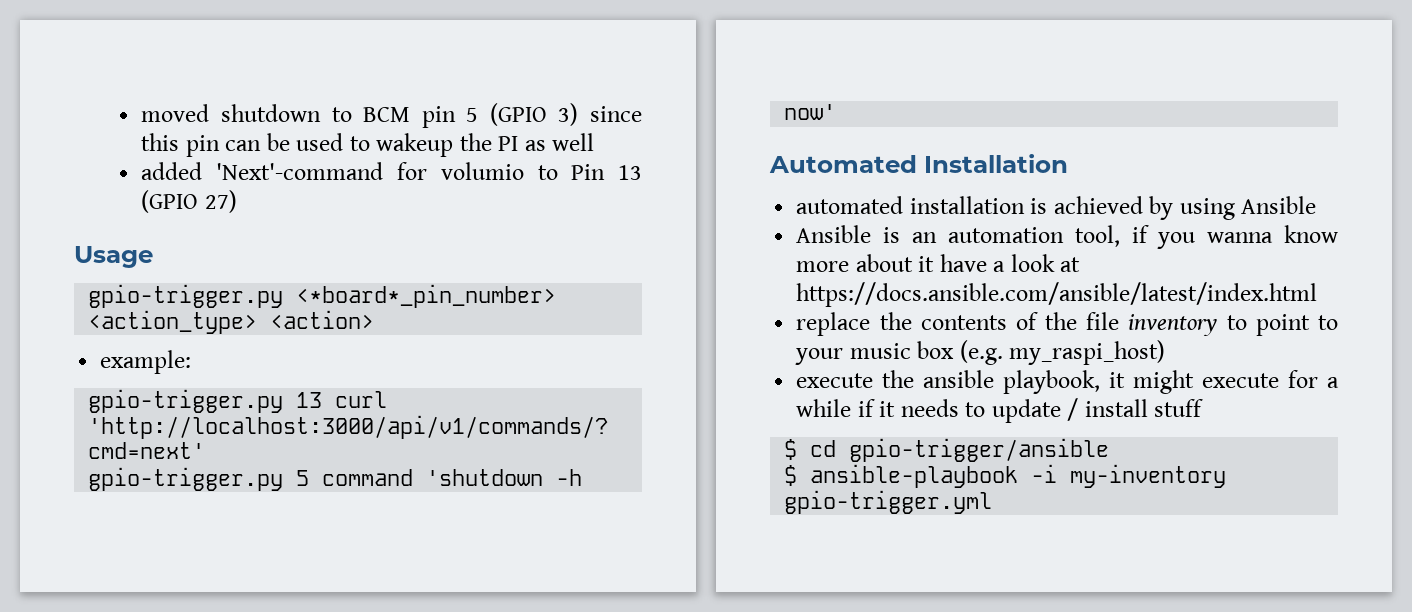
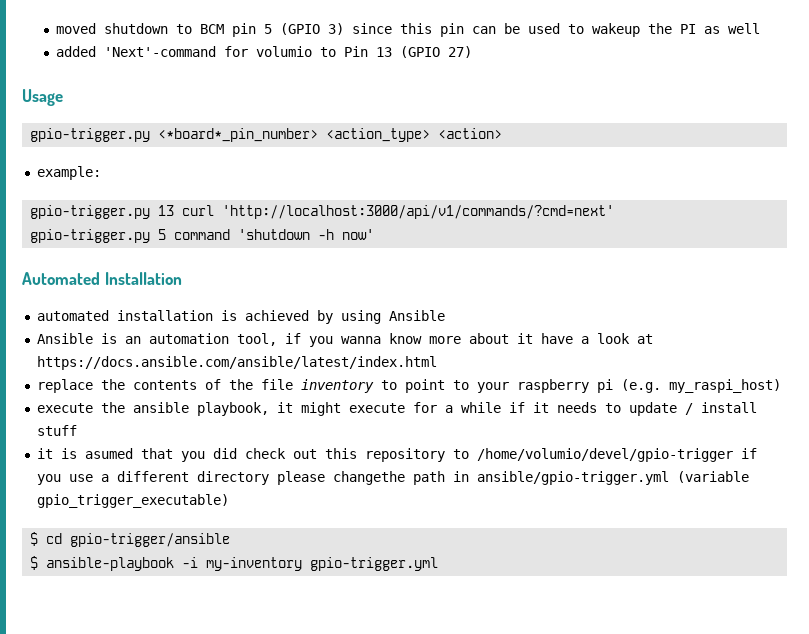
[849,341,955,359] music box -> [516,379,613,393] raspberry pi
(1204, 408) none -> [36,448,757,462] [36,471,749,485] [36,494,229,508] // it is asumed that you did check out this repository to /home/volumio/devel/gpio-trigger if you use a different directory please changethe path in ansible/gpio-trigger.yml (variable gpio_trigger_executable)

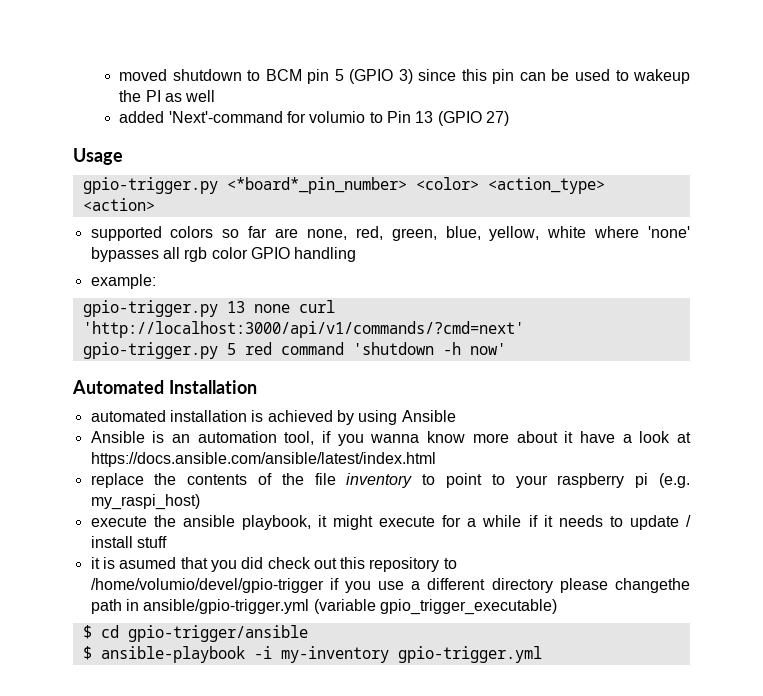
(319, 135) none -> [415,177,479,190] <color>
(503, 133) none -> [90,226,690,241] [90,247,357,262] // supported colors so far are none, red, green, blue, yellow, white where 'none' bypasses all rgb color GPIO handling
[158,205,175,216] 13 -> [226,301,290,313] 13 none
(167, 234) none -> [244,342,272,355] red

